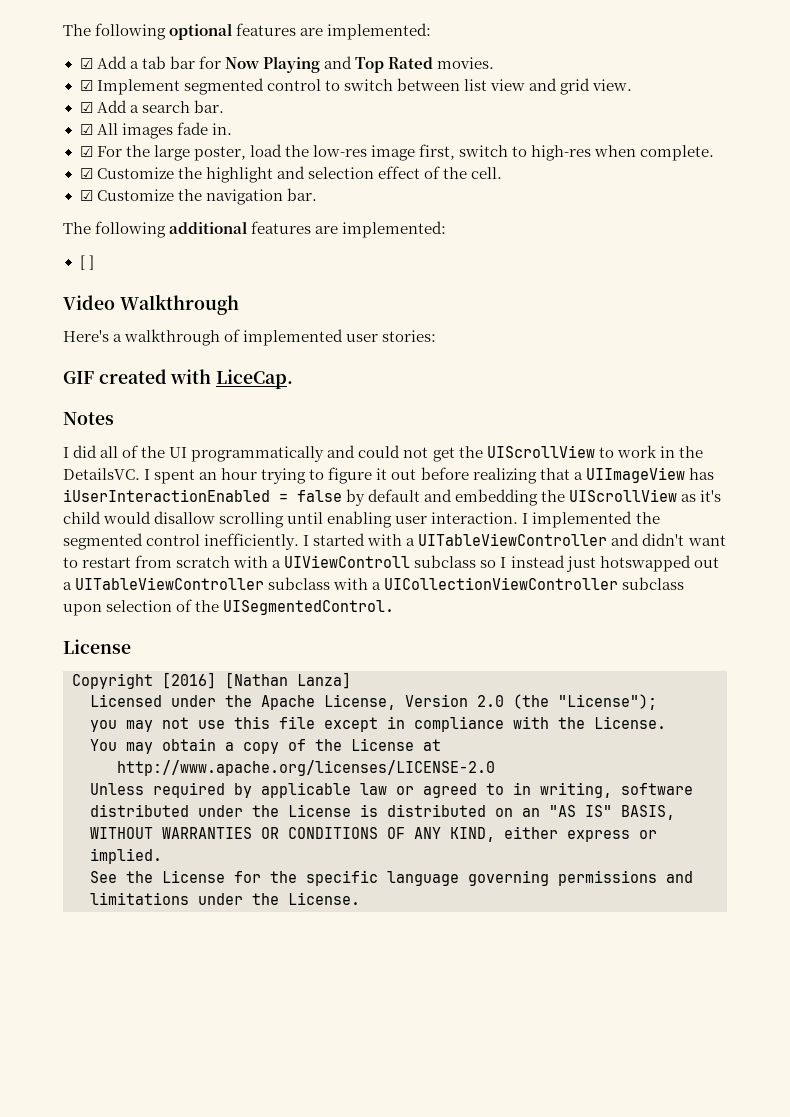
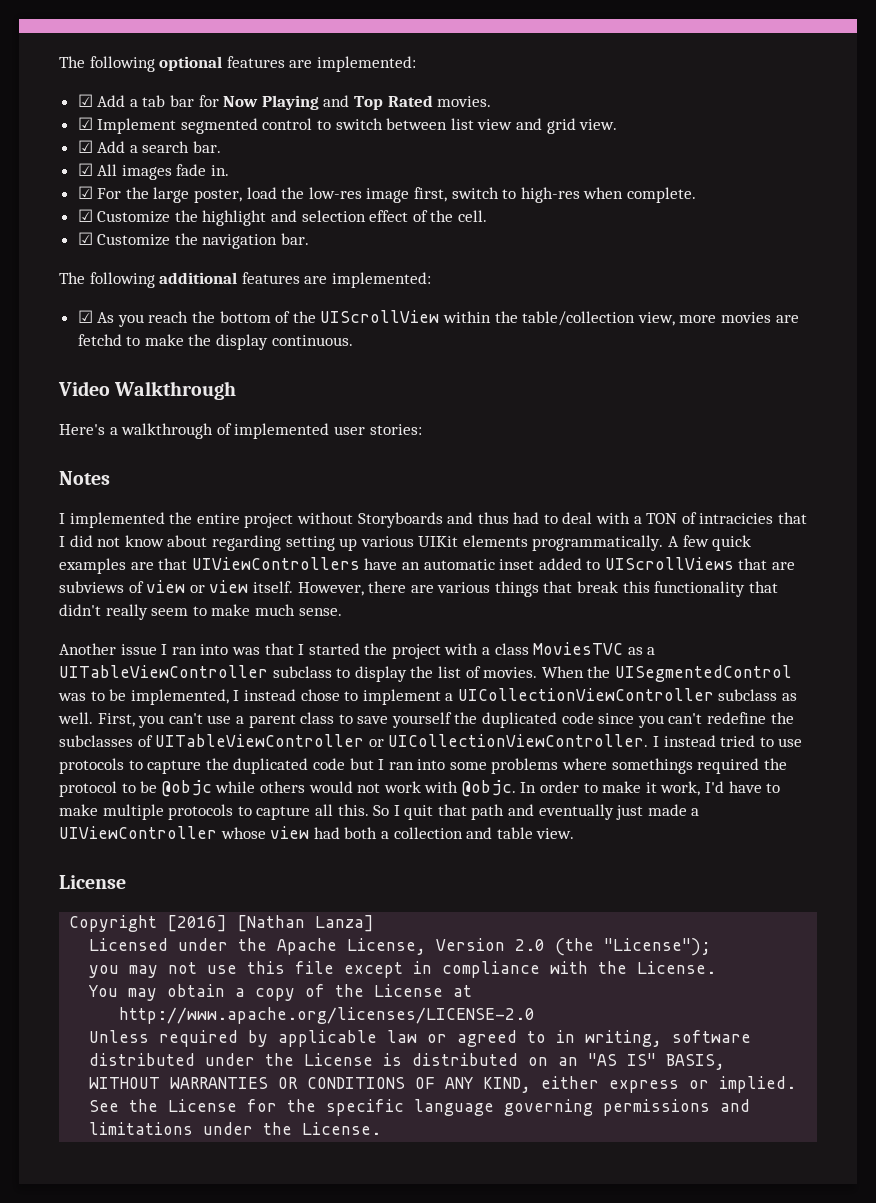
[79,255,94,270] [ ] -> [77,310,799,327] [77,334,353,350] ☑ As you reach the bottom of the UIScrollView within the table/collection view, more movies are fetchd to make the display continuous.
[63,369,294,389] [63,412,114,425] [63,445,703,462] [63,467,714,484] [63,489,722,506] [63,511,660,528] [63,533,726,550] [63,555,719,572] [63,577,685,590] [63,599,395,616] GIF created with LiceCap. // Notes // I did all of the UI programmatically and could not get the UIScrollView to work in the DetailsVC. I spent an hour trying to figure it out before realizing that a UIImageView has iUserInteractionEnabled = false by default and embedding the UIScrollView as it's child would disallow scrolling until enabling user interaction. I implemented the segmented control inefficiently. I started with a UITableViewController and didn't want to restart from scratch with a UIViewControll subclass so I instead just hotswapped out a UITableViewController subclass with a UICollectionViewController subclass upon selection of the UISegmentedControl. -> [59,471,110,485] [59,512,808,528] [59,535,752,551] [59,557,796,574] [59,580,778,597] [59,604,342,620] [59,642,656,659] [59,665,792,682] [58,688,798,705] [58,712,794,728] [59,734,803,747] [59,758,787,774] [59,780,781,797] [59,804,700,820] [59,826,575,839] Notes // I implemented the entire project without Storyboards and thus had to deal with a TON of intracicies that I did not know about regarding setting up various UIKit elements programmatically. A few quick examples are that UIViewControllers have an automatic inset added to UIScrollViews that are subviews of view or view itself. However, there are various things that break this functionality that didn't really seem to make much sense. // Another issue I ran into was that I started the project with a class MoviesTVC as a UITableViewController subclass to display the list of movies. When the UISegmentedControl was to be implemented, I instead chose to implement a UICollectionViewController subclass as well. First, you can't use a parent class to save yourself the duplicated code since you can't redefine the subclasses of UITableViewController or UICollectionViewController. I instead tried to use protocols to capture the duplicated code but I ran into some problems where somethings required the protocol to be @objc while others would not work with @objc. In order to make it work, I'd have to make multiple protocols to capture all this. So I quit that path and eventually just made a UIViewController whose view had both a collection and table view.

